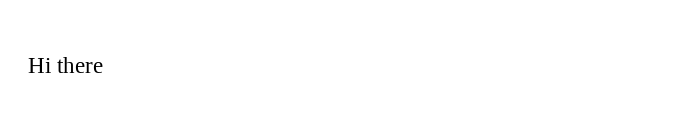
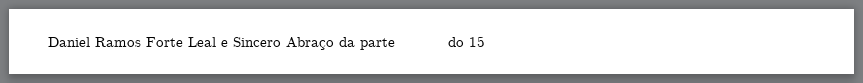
[28,57,104,73] Hi there -> [48,36,485,50] Daniel Ramos Forte Leal e Sincero Abraço da parte do 15

